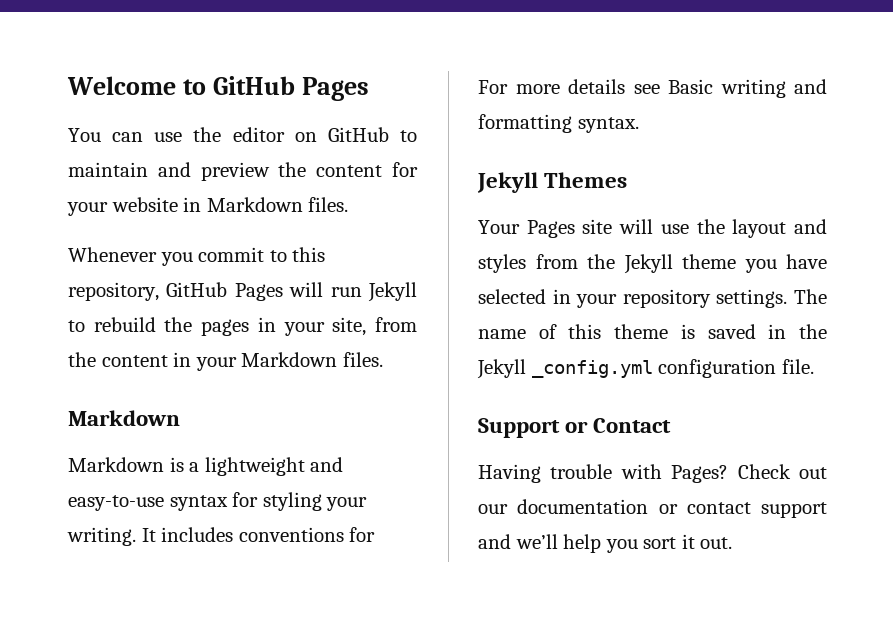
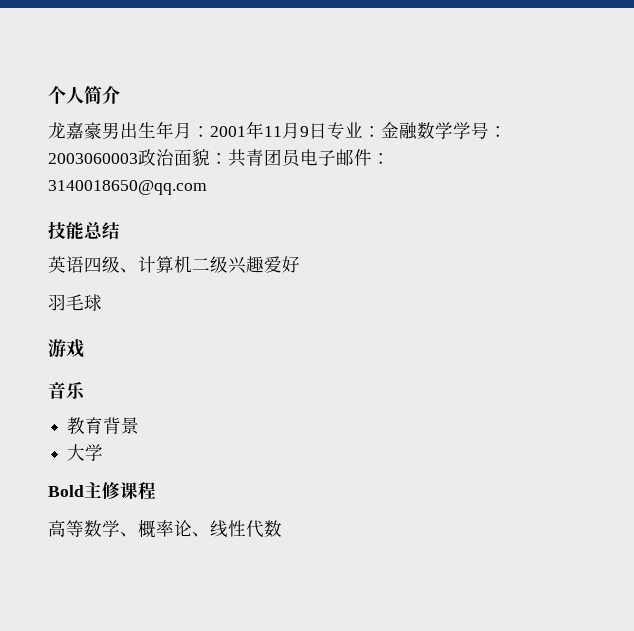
[67,76,369,101] [68,127,417,142] [68,162,418,181] [67,197,349,216] [68,247,326,266] [68,282,418,302] [68,317,417,336] [68,352,383,371] [68,410,180,426] [68,457,344,476] [68,492,368,511] [67,527,376,546] [478,79,827,98] [478,114,639,133] [477,172,628,193] [478,219,827,238] [478,254,827,274] [478,289,827,308] [478,324,827,339] [477,359,814,379] [478,418,672,438] [478,464,827,483] [478,499,827,518] [478,534,733,553] Welcome to GitHub Pages // You can use the editor on GitHub to maintain and preview the content for your website in Markdown files. // Whenever you commit to this repository, GitHub Pages will run Jekyll to rebuild the pages in your site, from the content in your Markdown files. // Markdown // Markdown is a lightweight and easy-to-use syntax for styling your writing. It includes conventions for // For more details see Basic writing and formatting syntax. // Jekyll Themes // Your Pages site will use the layout and styles from the Jekyll theme you have selected in your repository settings. The name of this theme is saved in the Jekyll _config.yml configuration file. // Support or Contact // Having trouble with Pages? Check out our documentation or contact support and we’ll help you sort it out. -> [48,86,120,104] [48,121,507,140] [48,149,390,167] [48,180,207,195] [48,221,120,240] [48,255,300,274] [48,294,102,311] [48,339,84,358] [48,382,85,399] [67,417,140,435] [67,444,104,461] [48,482,156,500] [48,519,282,538] 个人简介 // 龙嘉豪男出生年月：2001年11月9日专业：金融数学学号：2003060003政治面貌：共青团员电子邮件：3140018650@qq.com // 技能总结 // 英语四级、计算机二级兴趣爱好 // 羽毛球 // 游戏 // 音乐 // 教育背景 // 大学 // Bold主修课程 // 高等数学、概率论、线性代数

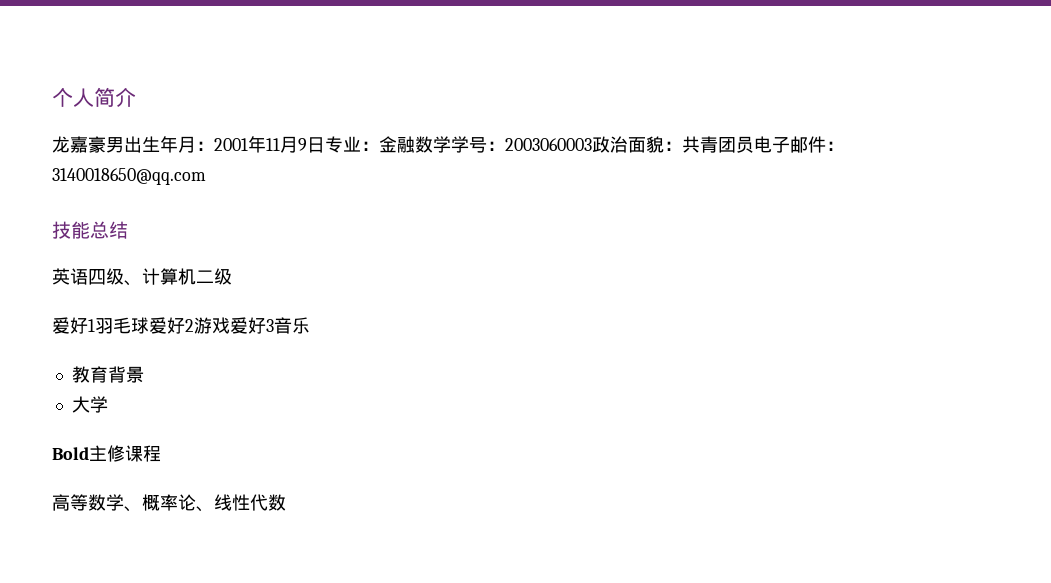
[228,256,300,274] 兴趣爱好 // -> [52,317,95,334] // 爱好1
(102, 302) // -> [149,317,194,334] 爱好2
(84, 348) // -> [230,317,274,334] 爱好3

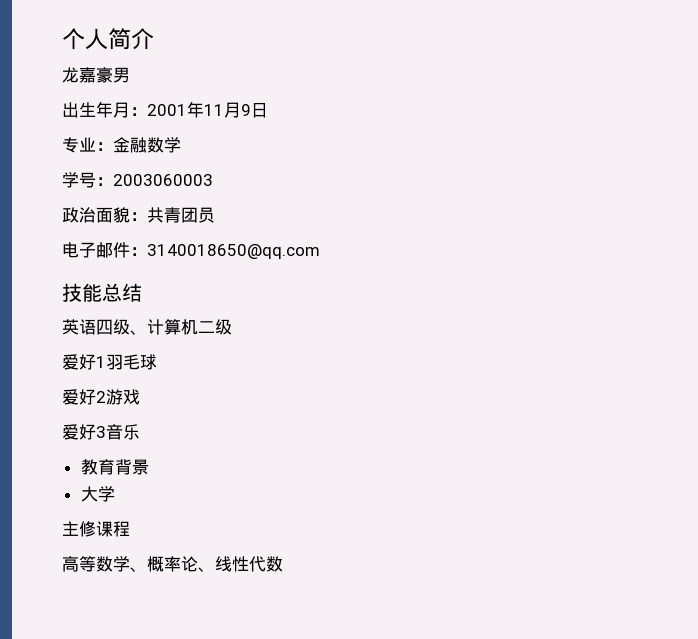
(124, 145) none -> (130, 75) //
(325, 145) none -> (268, 110) //
(451, 144) none -> (181, 145) //
(592, 144) none -> (213, 180) //
(754, 144) none -> (215, 215) //
(149, 325) none -> (157, 362) //
(230, 325) none -> (140, 397) //
[52,447,89,460] Bold -> (115, 494) none

